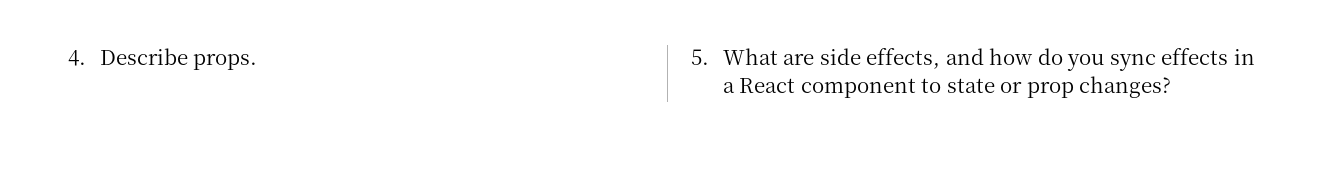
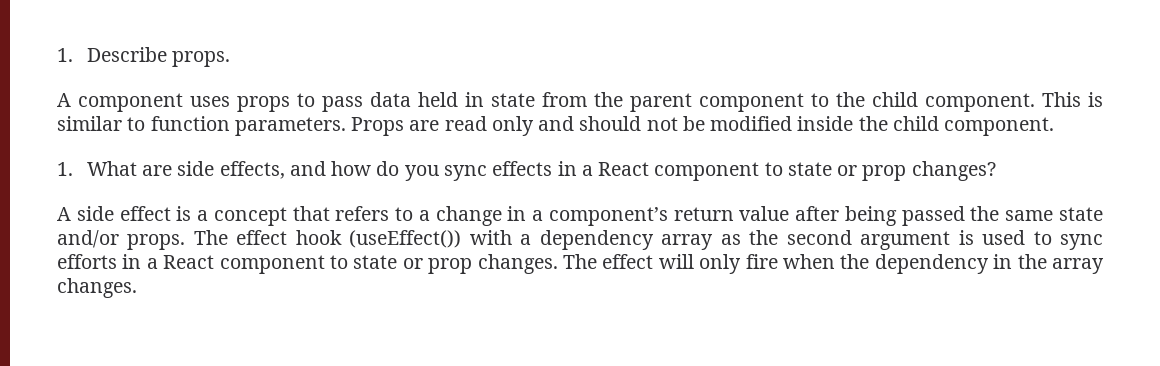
[68,50,86,66] 4. -> [57,48,73,62] 1.
[691,49,709,65] 5. -> [57,92,1103,112] [57,116,1055,136] [57,162,73,176] A component uses props to pass data held in state from the parent component to the child component. This is similar to function parameters. Props are read only and should not be modified inside the child component. // 1.
(1172, 87) none -> [57,206,1104,226] [57,230,1104,250] [57,254,1104,274] [57,278,137,298] // A side effect is a concept that refers to a change in a component’s return value after being passed the same state and/or props. The effect hook (useEffect()) with a dependency array as the second argument is used to sync efforts in a React component to state or prop changes. The effect will only fire when the dependency in the array changes.

